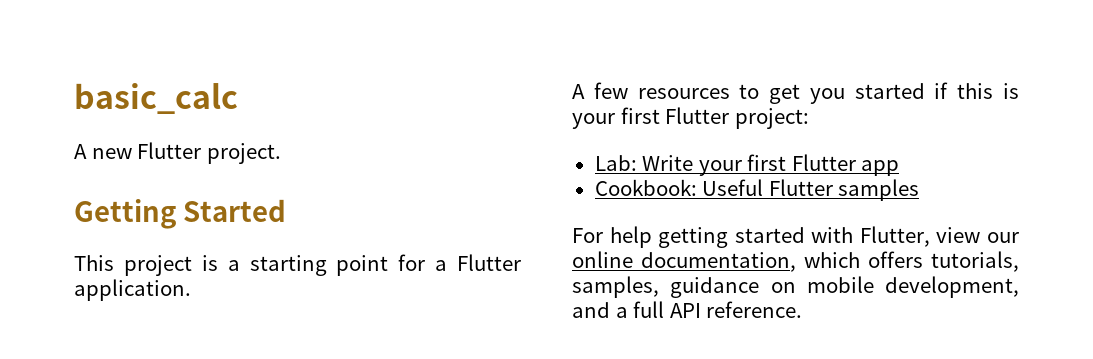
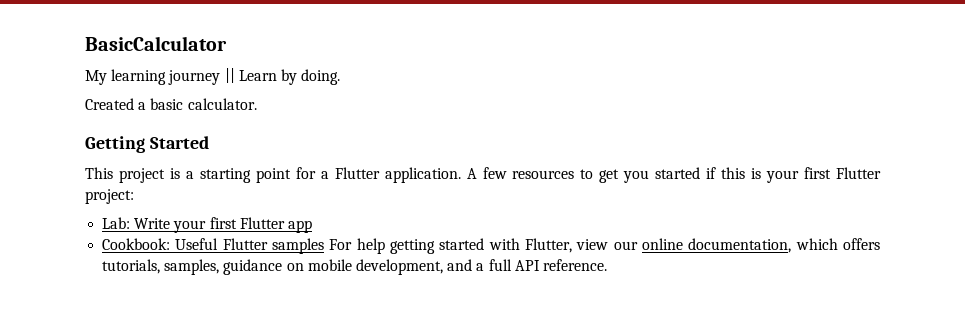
[74,83,238,114] [74,142,281,164] basic_calc // A new Flutter project. -> [85,36,227,51] [85,68,341,85] [85,98,257,110] BasicCalculator // My learning journey || Learn by doing. // Created a basic calculator.
(191, 290) // -> (461, 175) none
(920, 190) // -> (325, 246) none

